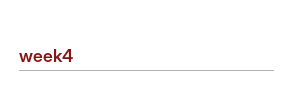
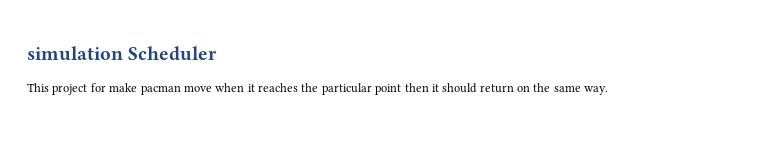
[19,49,73,62] week4 -> [27,46,218,61] [27,83,609,95] simulation Scheduler // This project for make pacman move when it reaches the particular point then it should return on the same way.

